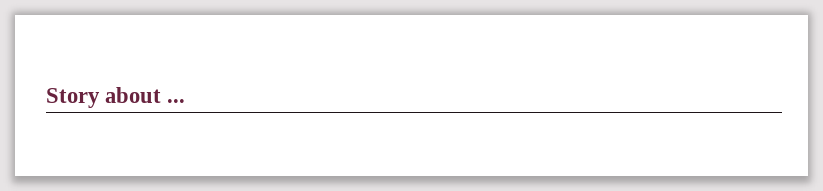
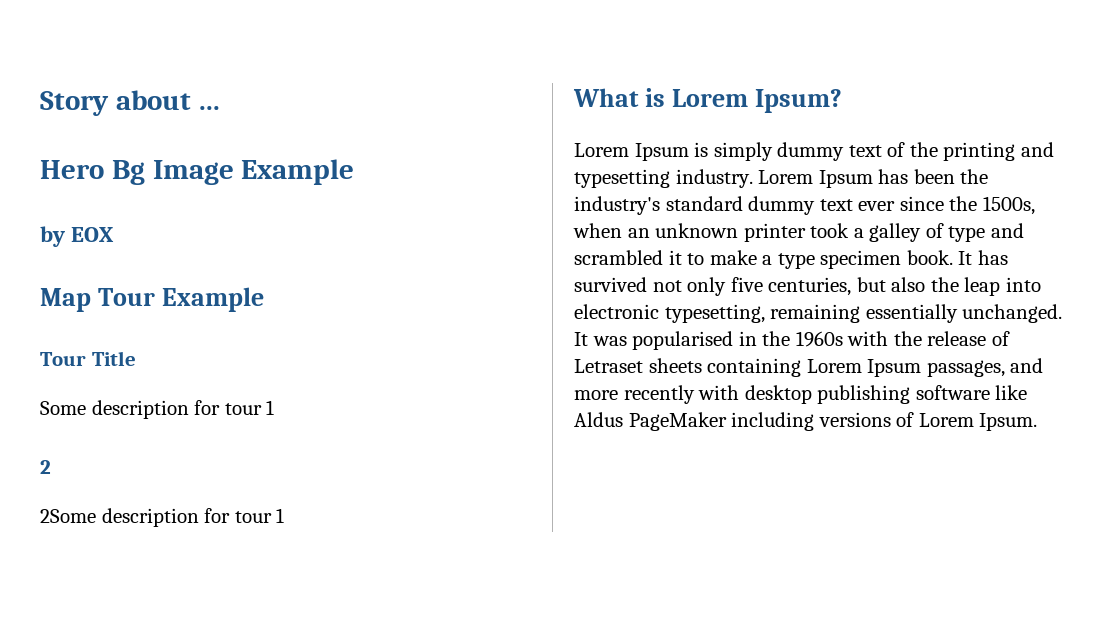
(186, 101) none -> [40,159,355,185] [40,226,115,247] [40,287,264,312] [40,351,136,366] [40,400,275,419] [40,460,51,474] [40,508,285,527] [573,88,842,113] [574,142,1054,161] [574,169,989,188] [574,196,1035,215] [573,223,1024,242] [574,250,1008,269] [574,277,1041,296] [574,304,1063,323] [574,331,1010,350] [574,358,1044,377] [574,385,1028,404] [574,412,1038,431] // Hero Bg Image Example // by EOX // Map Tour Example // Tour Title // Some description for tour 1 // 2 // 2Some description for tour 1 // What is Lorem Ipsum? // Lorem Ipsum is simply dummy text of the printing and typesetting industry. Lorem Ipsum has been the industry's standard dummy text ever since the 1500s, when an unknown printer took a galley of type and scrambled it to make a type specimen book. It has survived not only five centuries, but also the leap into electronic typesetting, remaining essentially unchanged. It was popularised in the 1960s with the release of Letraset sheets containing Lorem Ipsum passages, and more recently with desktop publishing software like Aldus PageMaker including versions of Lorem Ipsum.

